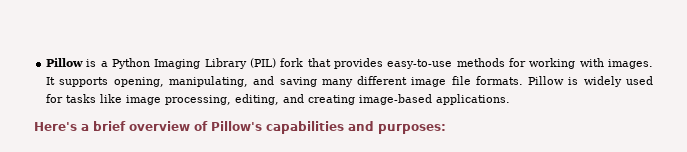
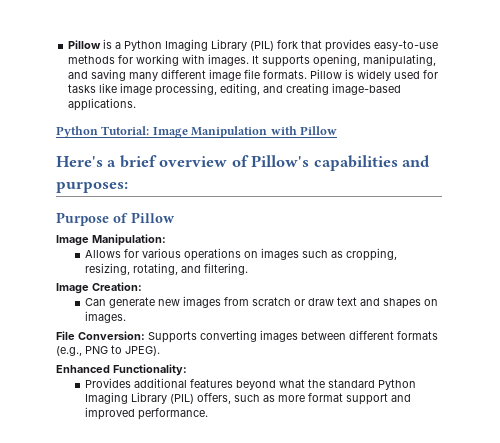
(511, 99) none -> [56,126,337,138] // Python Tutorial: Image Manipulation with Pillow
(446, 129) none -> [56,212,175,226] [56,234,166,246] [85,248,398,261] [85,263,249,275] [56,282,142,294] [85,296,439,309] [85,311,127,323] [56,330,438,343] [56,345,160,356] [56,364,187,376] [85,378,417,390] [85,392,412,405] [85,407,209,420] // Purpose of Pillow // Image Manipulation: // Allows for various operations on images such as cropping, resizing, rotating, and filtering. // Image Creation: // Can generate new images from scratch or draw text and shapes on images. // File Conversion: Supports converting images between different formats (e.g., PNG to JPEG). // Enhanced Functionality: // Provides additional features beyond what the standard Python Imaging Library (PIL) offers, such as more format support and improved performance.

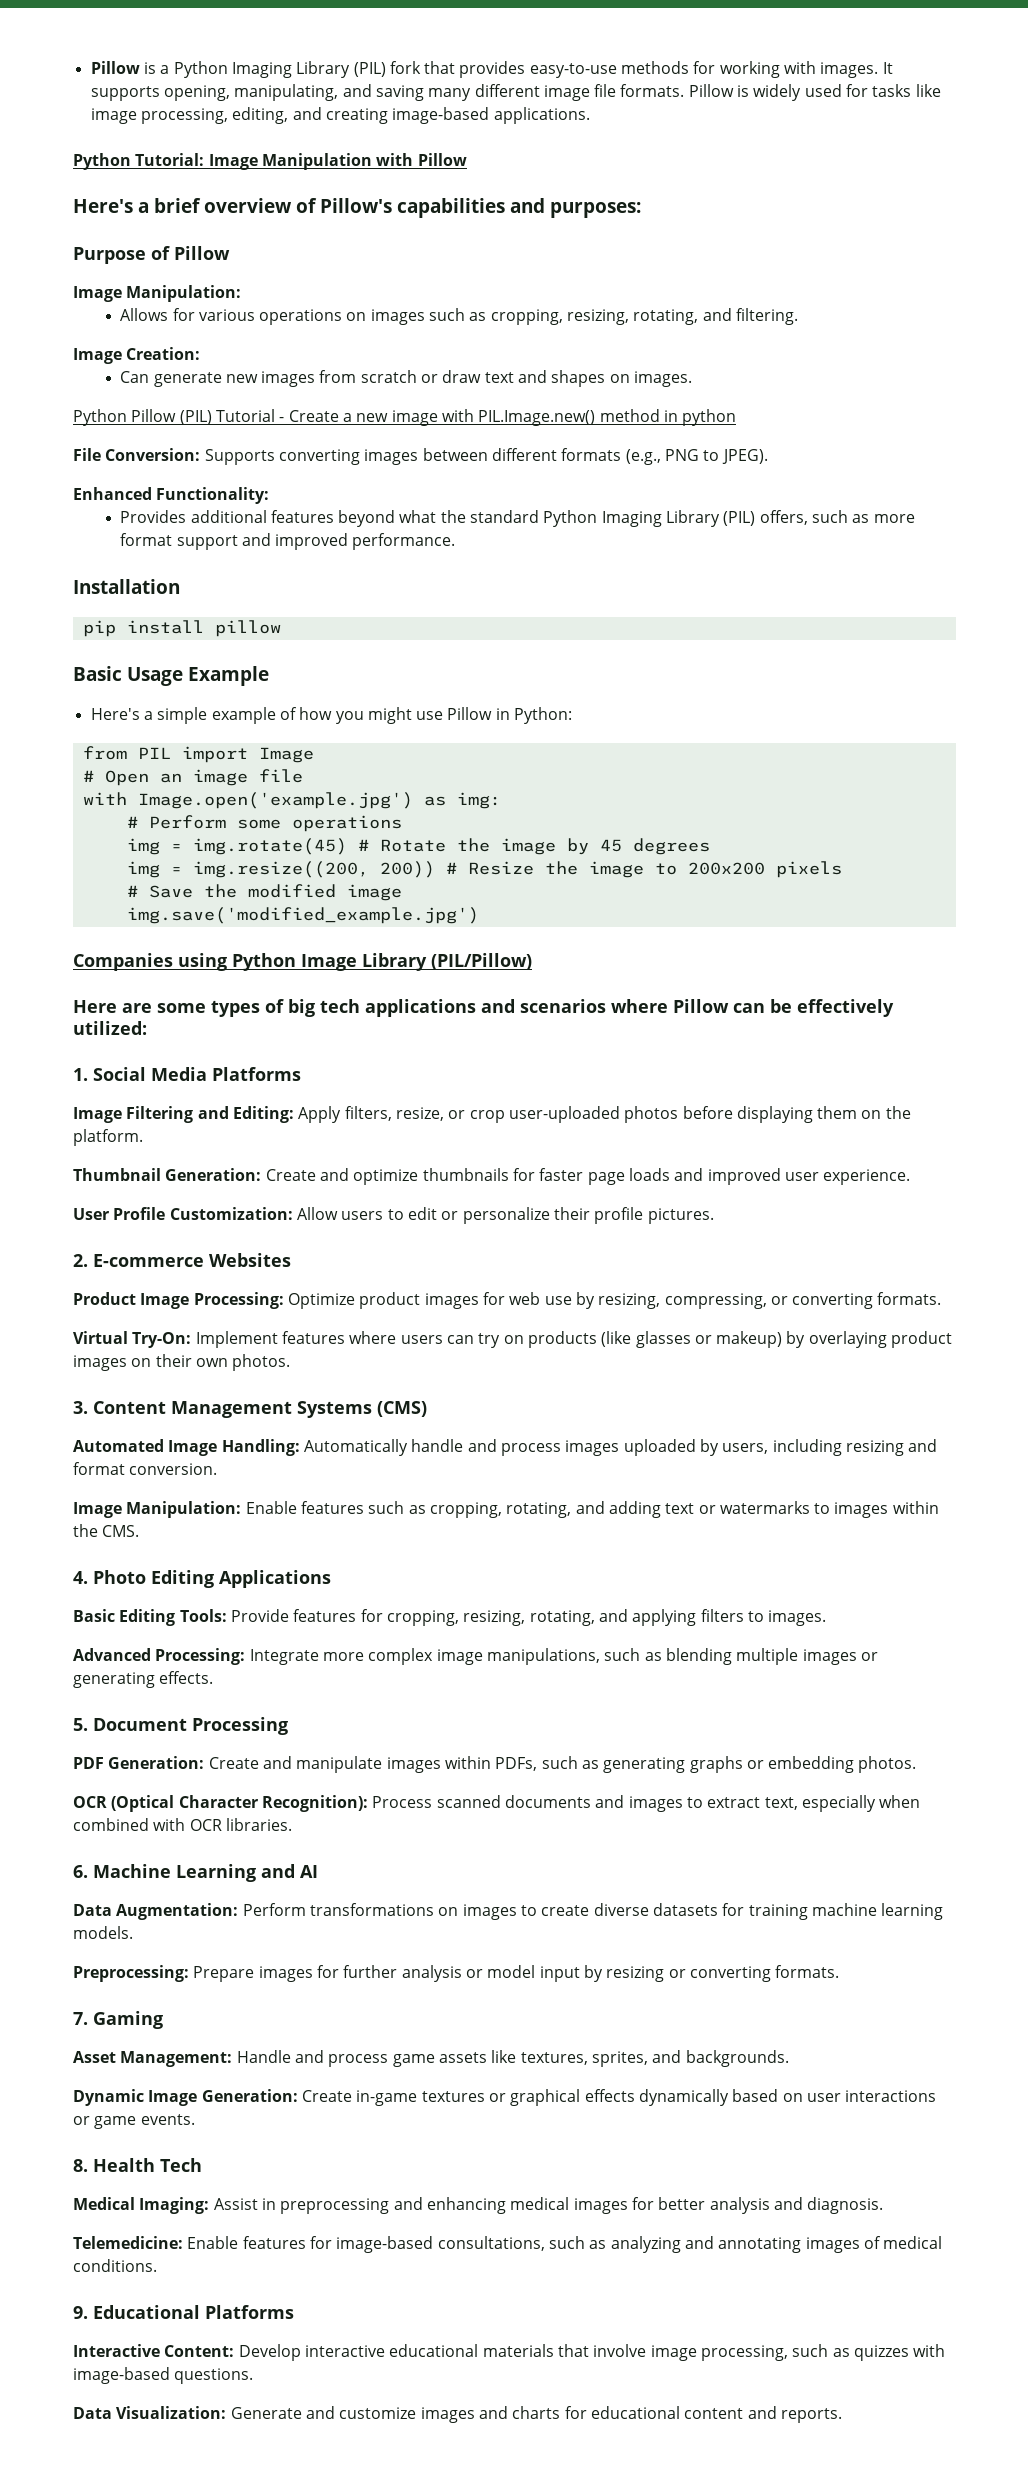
(127, 317) none -> [73,409,737,426] // Python Pillow (PIL) Tutorial - Create a new image with PIL.Image.new() method in python
(209, 414) none -> [73,579,180,594] [82,620,281,637] [73,666,269,686] [90,707,573,724] [82,746,314,763] [82,769,303,786] [82,792,501,809] [126,815,402,832] [126,838,710,855] [126,861,842,878] [126,884,402,901] [126,907,479,924] [73,953,532,971] [73,999,894,1017] [73,1021,147,1035] [73,1067,301,1081] [73,1106,911,1123] [73,1129,143,1146] [73,1168,911,1185] [73,1207,714,1224] [73,1253,291,1267] [73,1292,942,1309] [73,1331,953,1348] [73,1354,291,1371] [73,1401,427,1418] [73,1439,938,1456] [73,1462,218,1475] [73,1501,939,1518] [73,1524,140,1537] [73,1570,331,1588] [73,1609,827,1626] [73,1648,878,1665] [73,1671,214,1688] [73,1717,288,1735] [73,1756,917,1773] [73,1795,921,1812] [73,1818,292,1831] [73,1864,318,1882] [73,1903,944,1920] [73,1926,133,1939] [73,1965,840,1982] [73,2011,163,2029] [73,2050,789,2067] [73,2089,937,2106] [73,2114,195,2129] [73,2158,202,2172] [73,2197,884,2214] [73,2236,943,2253] [73,2259,157,2272] [73,2305,294,2319] [73,2344,946,2361] [73,2367,254,2384] [73,2406,842,2423] // Installation // pip install pillow // Basic Usage Example // Here's a simple example of how you might use Pillow in Python: // from PIL import Image // # Open an image file // with Image.open('example.jpg') as img: // # Perform some operations // img = img.rotate(45) # Rotate the image by 45 degrees // img = img.resize((200, 200)) # Resize the image to 200x200 pixels // # Save the modified image // img.save('modified_example.jpg') // Companies using Python Image Library (PIL/Pillow) // Here are some types of big tech applications and scenarios where Pillow can be effectively utilized: // 1. Social Media Platforms // Image Filtering and Editing: Apply filters, resize, or crop user-uploaded photos before displaying them on the platform. // Thumbnail Generation: Create and optimize thumbnails for faster page loads and improved user experience. // User Profile Customization: Allow users to edit or personalize their profile pictures. // 2. E-commerce Websites // Product Image Processing: Optimize product images for web use by resizing, compressing, or converting formats. // Virtual Try-On: Implement features where users can try on products (like glasses or makeup) by overlaying product images on their own photos. // 3. Content Management Systems (CMS) // Automated Image Handling: Automatically handle and process images uploaded by users, including resizing and format conversion. // Image Manipulation: Enable features such as cropping, rotating, and adding text or watermarks to images within the CMS. // 4. Photo Editing Applications // Basic Editing Tools: Provide features for cropping, resizing, rotating, and applying filters to images. // Advanced Processing: Integrate more complex image manipulations, such as blending multiple images or generating effects. // 5. Document Processing // PDF Generation: Create and manipulate images within PDFs, such as generating graphs or embedding photos. // OCR (Optical Character Recognition): Process scanned documents and images to extract text, especially when combined with OCR libraries. // 6. Machine Learning and AI // Data Augmentation: Perform transformations on images to create diverse datasets for training machine learning models. // Preprocessing: Prepare images for further analysis or model input by resizing or converting formats. // 7. Gaming // Asset Management: Handle and process game assets like textures, sprites, and backgrounds. // Dynamic Image Generation: Create in-game textures or graphical effects dynamically based on user interactions or game events. // 8. Health Tech // Medical Imaging: Assist in preprocessing and enhancing medical images for better analysis and diagnosis. // Telemedicine: Enable features for image-based consultations, such as analyzing and annotating images of medical conditions. // 9. Educational Platforms // Interactive Content: Develop interactive educational materials that involve image processing, such as quizzes with image-based questions. // Data Visualization: Generate and customize images and charts for educational content and reports.

